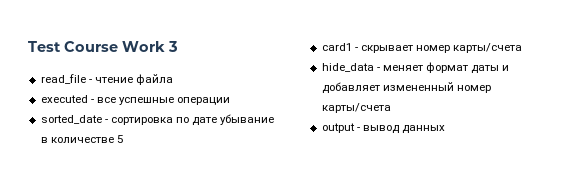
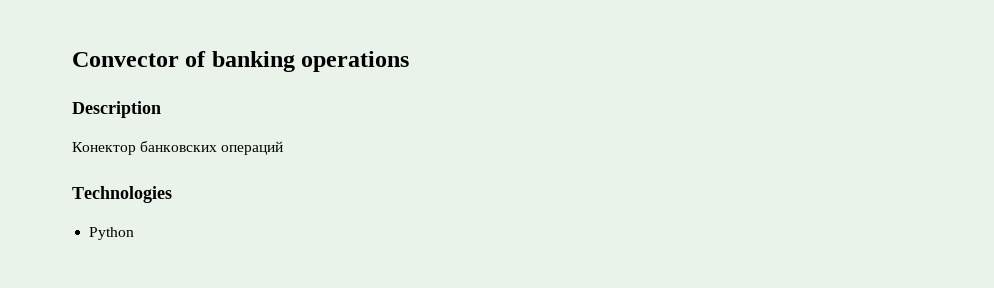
[28,41,178,52] [40,74,173,85] [40,95,231,105] [40,114,275,126] [40,135,123,143] [321,43,523,53] [321,62,510,74] [321,82,491,94] [321,103,391,113] [321,123,445,134] Test Course Work 3 // read_file - чтение файла // executed - все успешные операции // sorted_date - сортировка по дате убывание в количестве 5 // card1 - скрывает номер карты/счета // hide_data - меняет формат даты и добавляет измененный номер карты/счета // output - вывод данных -> [72,51,410,72] [72,101,161,118] [72,141,284,155] [72,186,172,203] [89,227,135,240] Сonvector of banking operations // Description // Конектор банковских операций // Technologies // Python

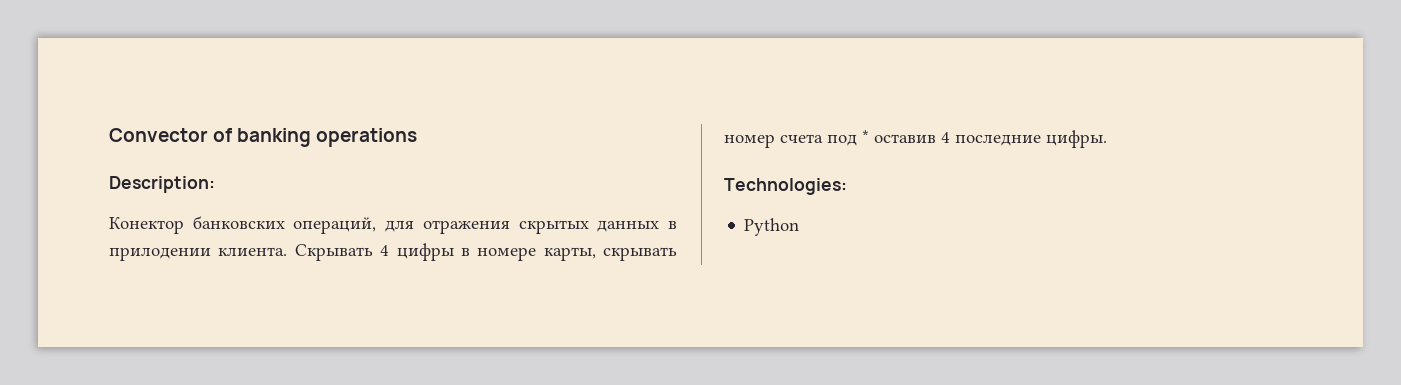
[72,101,161,118] Description -> [109,176,215,193] Description:
[221,141,284,155] [72,186,172,203] операций // Technologies -> [293,217,677,234] [109,243,677,261] [724,130,1107,148] [724,178,847,195] операций, для отражения скрытых данных в прилодении клиента. Скрывать 4 цифры в номере карты, скрывать номер счета под * оставив 4 последние цифры. // Technologies:

